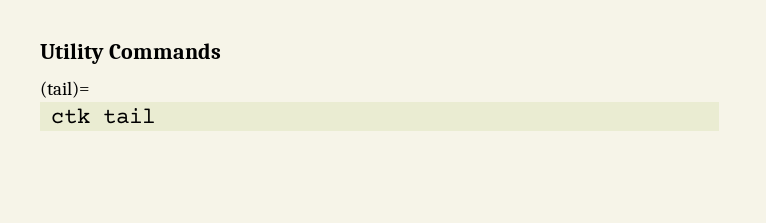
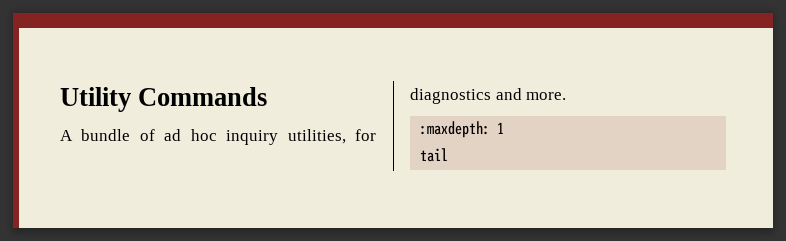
[40,81,90,98] [51,108,91,124] (tail)= // ctk -> [60,129,376,145] [410,88,567,104] [420,121,505,138] A bundle of ad hoc inquiry utilities, for diagnostics and more. // :maxdepth: 1 //

